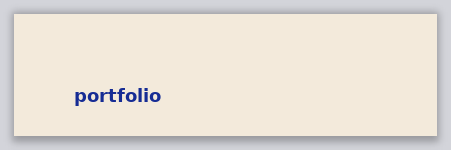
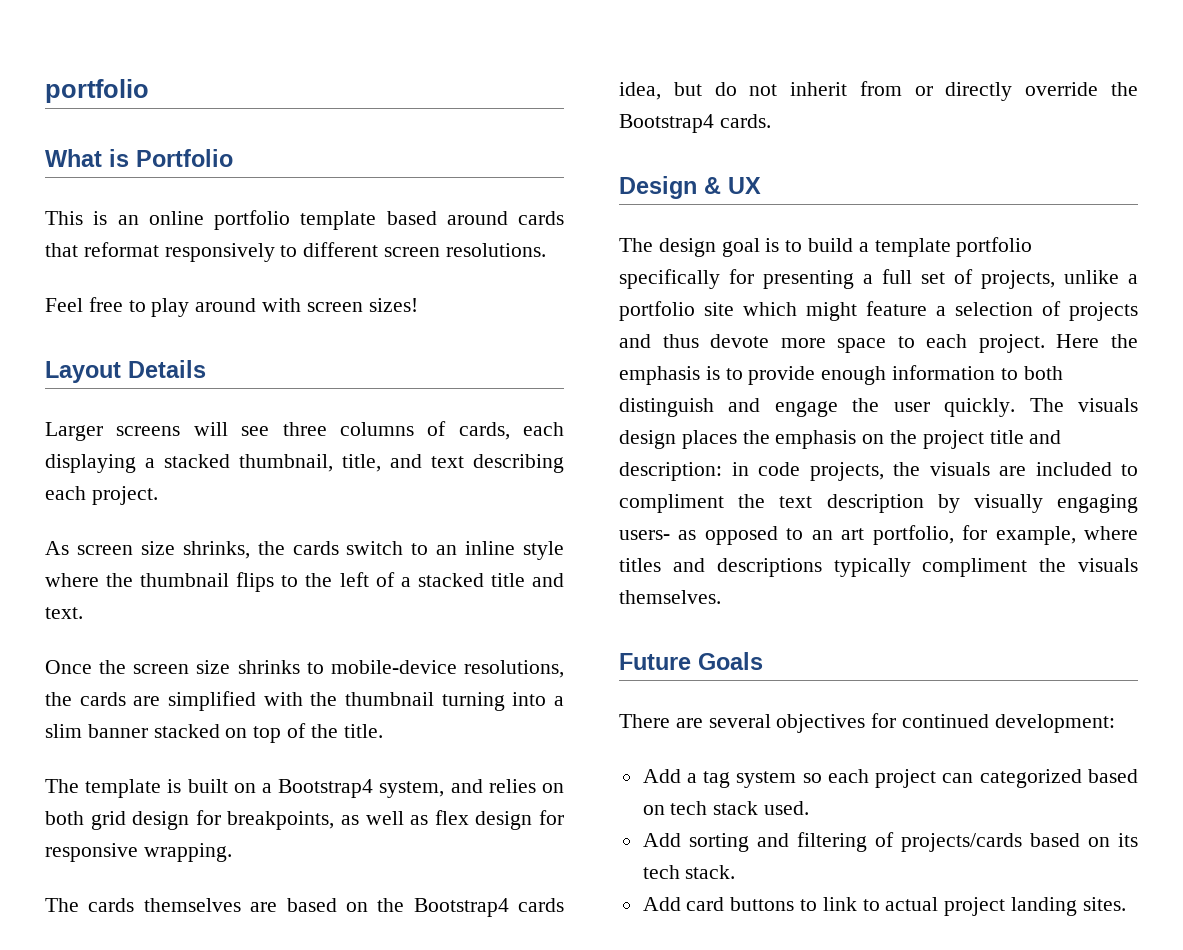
[74,88,161,106] portfolio -> [45,79,149,103] [45,149,233,167] [45,210,564,230] [45,242,546,262] [45,297,418,317] [45,360,206,383] [45,421,564,441] [45,454,564,473] [45,486,158,505] [45,541,564,560] [45,572,564,592] [45,607,83,619] [45,660,564,678] [45,691,564,711] [45,723,383,743] [45,779,564,798] [45,810,565,830] [45,843,232,862] [45,898,564,917] [619,81,1138,101] [619,114,771,133] [619,176,761,199] [619,237,1033,257] [619,269,1138,289] [619,301,1138,321] [619,334,1138,353] [619,365,1063,385] [619,398,1138,417] [619,430,1062,449] [619,462,1138,481] [619,494,1138,513] [619,525,1138,545] [619,558,1138,577] [619,590,721,604] [619,652,763,670] [619,713,1115,733] [642,769,1138,788] [642,801,810,815] [642,832,1138,852] [642,865,736,879] [642,897,1126,916] portfolio // What is Portfolio // This is an online portfolio template based around cards that reformat responsively to different screen resolutions. // Feel free to play around with screen sizes! // Layout Details // Larger screens will see three columns of cards, each displaying a stacked thumbnail, title, and text describing each project. // As screen size shrinks, the cards switch to an inline style where the thumbnail flips to the left of a stacked title and text. // Once the screen size shrinks to mobile-device resolutions, the cards are simplified with the thumbnail turning into a slim banner stacked on top of the title. // The template is built on a Bootstrap4 system, and relies on both grid design for breakpoints, as well as flex design for responsive wrapping. // The cards themselves are based on the Bootstrap4 cards idea, but do not inherit from or directly override the Bootstrap4 cards. // Design & UX // The design goal is to build a template portfolio specifically for presenting a full set of projects, unlike a portfolio site which might feature a selection of projects and thus devote more space to each project. Here the emphasis is to provide enough information to both distinguish and engage the user quickly. The visuals design places the emphasis on the project title and description: in code projects, the visuals are included to compliment the text description by visually engaging users- as opposed to an art portfolio, for example, where titles and descriptions typically compliment the visuals themselves. // Future Goals // There are several objectives for continued development: // Add a tag system so each project can categorized based on tech stack used. // Add sorting and filtering of projects/cards based on its tech stack. // Add card buttons to link to actual project landing sites.

